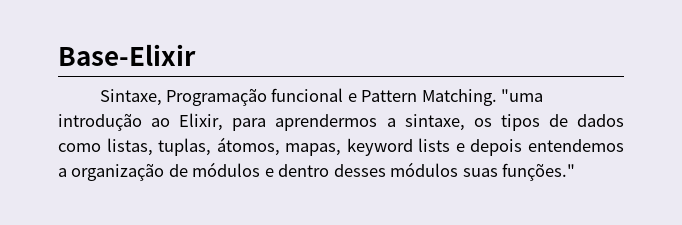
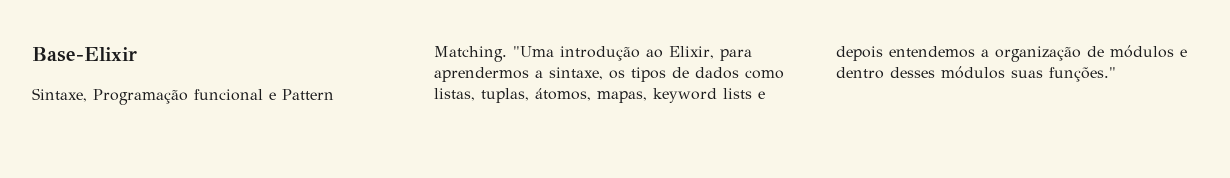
[501,89,544,102] "uma -> [513,46,554,57] "Uma

